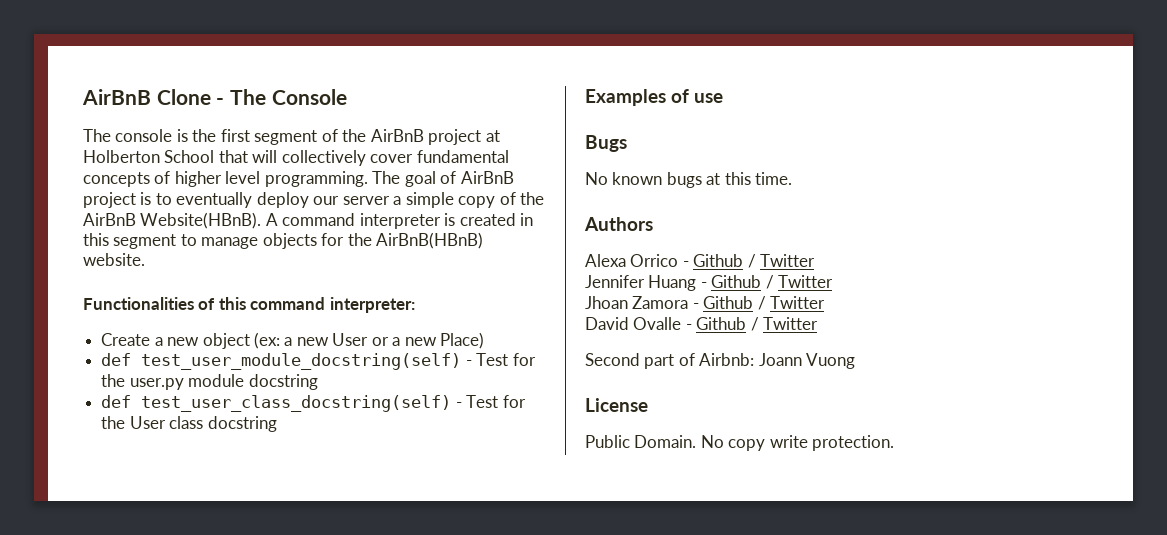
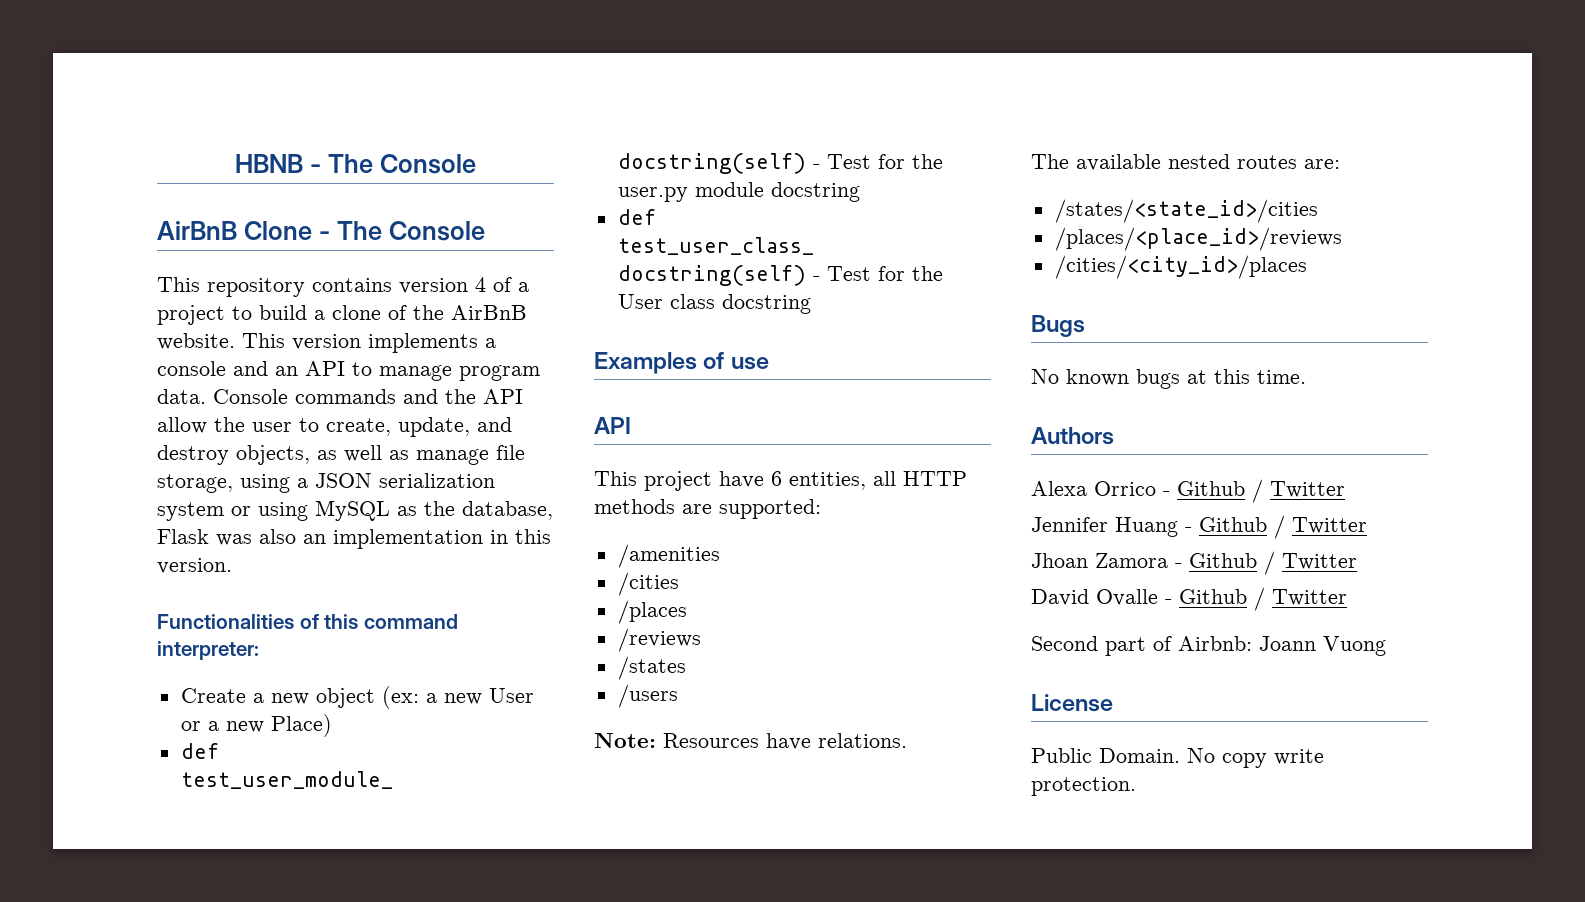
(82, 97) none -> [235,154,476,174] HBNB - The Console //
[83,129,500,145] [83,150,509,166] [83,171,514,187] [83,192,545,208] [83,212,534,229] [83,232,484,249] [83,253,145,266] The console is the first segment of the AirBnB project at Holberton School that will collectively cover fundamental concepts of higher level programming. The goal of AirBnB project is to eventually deploy our server a simple copy of the AirBnB Website(HBnB). A command interpreter is created in this segment to manage objects for the AirBnB(HBnB) website. -> [157,277,529,297] [157,305,527,325] [157,333,496,353] [157,361,540,381] [157,389,523,404] [157,417,512,437] [157,445,525,465] [157,473,495,493] [157,500,553,521] [157,529,551,549] [157,558,232,574] This repository contains version 4 of a project to build a clone of the AirBnB website. This version implements a console and an API to manage program data. Console commands and the API allow the user to create, update, and destroy objects, as well as manage file storage, using a JSON serialization system or using MySQL as the database, Flask was also an implementation in this version.
(724, 98) none -> [594,417,631,434] [594,471,967,491] [594,499,821,519] [617,544,720,568] [617,572,679,596] [617,600,687,624] [617,628,701,652] [617,656,686,680] [617,684,678,708] [594,733,907,750] [1031,154,1340,171] [1054,199,1318,223] [1054,227,1342,251] [1054,255,1307,279] // API // This project have 6 entities, all HTTP methods are supported: // /amenities // /cities // /places // /reviews // /states // /users // Note: Resources have relations. // The available nested routes are: // /states/<state_id>/cities // /places/<place_id>/reviews // /cities/<city_id>/places

